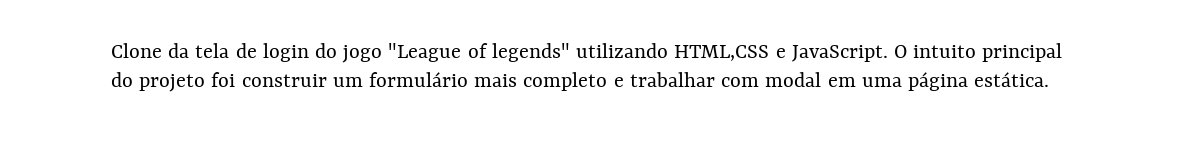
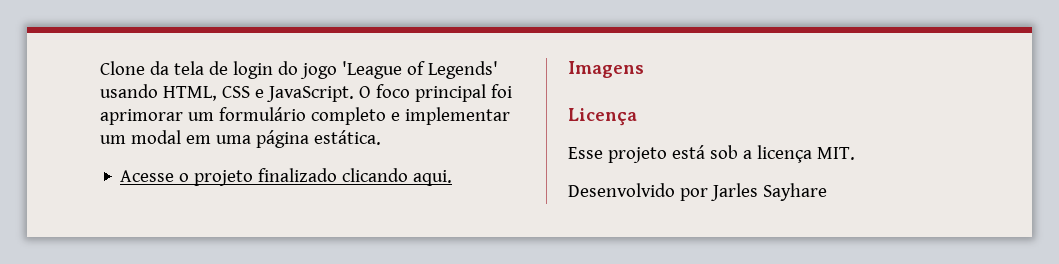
[388,43,1063,62] [111,72,327,92] "League of legends" utilizando HTML,CSS e JavaScript. O intuito principal do projeto foi construir -> [341,61,498,79] [100,84,512,102] [100,109,183,125] 'League of Legends' usando HTML, CSS e JavaScript. O foco principal foi aprimorar
[474,74,518,87] mais -> (306, 114) none
[629,72,760,87] trabalhar com -> [404,107,510,125] [100,135,126,144] implementar um
(1050, 79) none -> [120,168,453,186] [568,61,644,78] [568,108,637,126] [568,145,855,163] [568,183,827,201] // Acesse o projeto finalizado clicando aqui. // Imagens // Licença // Esse projeto está sob a licença MIT. // Desenvolvido por Jarles Sayhare

